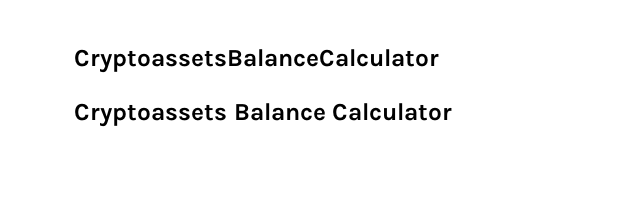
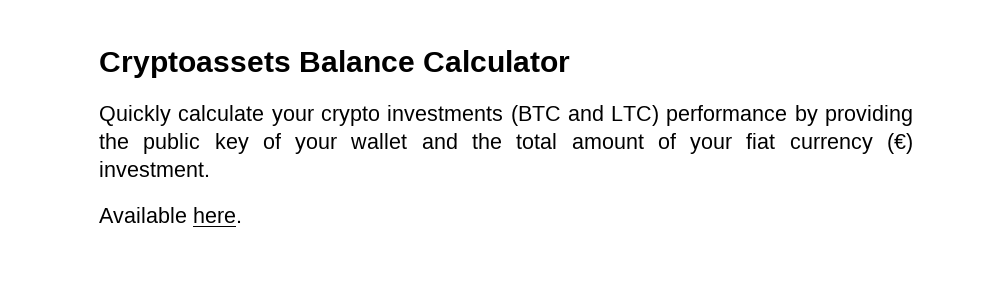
[74,49,439,73] CryptoassetsBalanceCalculator // -> (99, 65) none
(453, 112) none -> [99,105,913,126] [99,133,914,154] [99,161,210,177] [99,207,242,223] // Quickly calculate your crypto investments (BTC and LTC) performance by providing the public key of your wallet and the total amount of your fiat currency (€) investment. // Available here.

